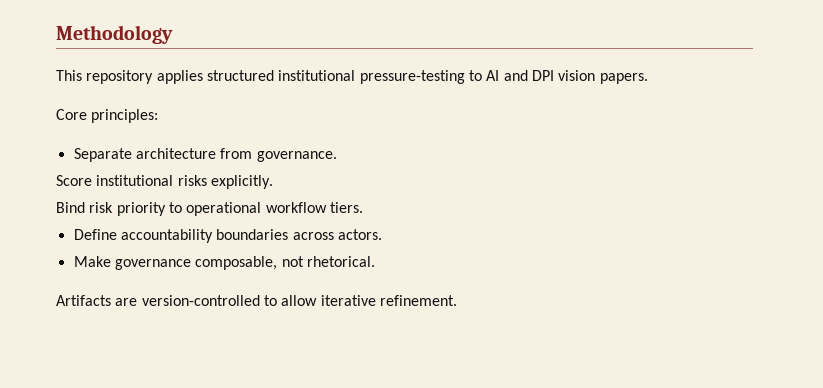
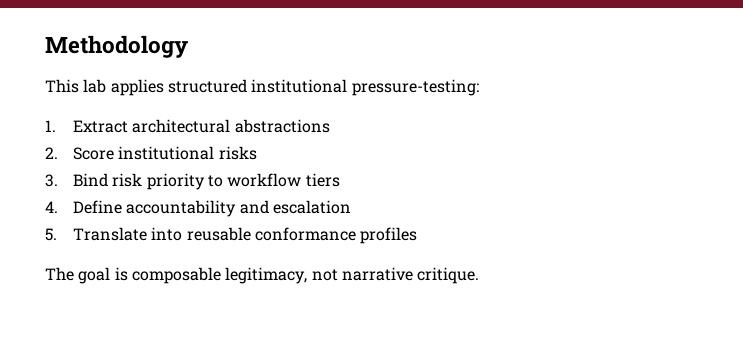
[86,70,154,84] repository -> [83,79,107,93] lab
[359,70,648,84] [56,109,159,123] [73,148,337,162] pressure-testing to AI and DPI vision papers. // Core principles: // Separate architecture from governance. // -> [351,79,479,96] [45,119,330,133] [45,147,58,159] pressure-testing: // 1. Extract architectural abstractions // 2.
[210,175,273,189] explicitly. // -> [45,174,58,187] // 3.
[186,202,363,216] [73,229,382,243] [73,256,375,270] [56,295,457,306] operational workflow tiers. // Define accountability boundaries across actors. // Make governance composable, not rhetorical. // Artifacts are version-controlled to allow iterative refinement. -> [227,173,340,187] [45,200,351,217] [45,227,418,244] [45,267,480,284] workflow tiers // 4. Define accountability and escalation // 5. Translate into reusable conformance profiles // The goal is composable legitimacy, not narrative critique.

